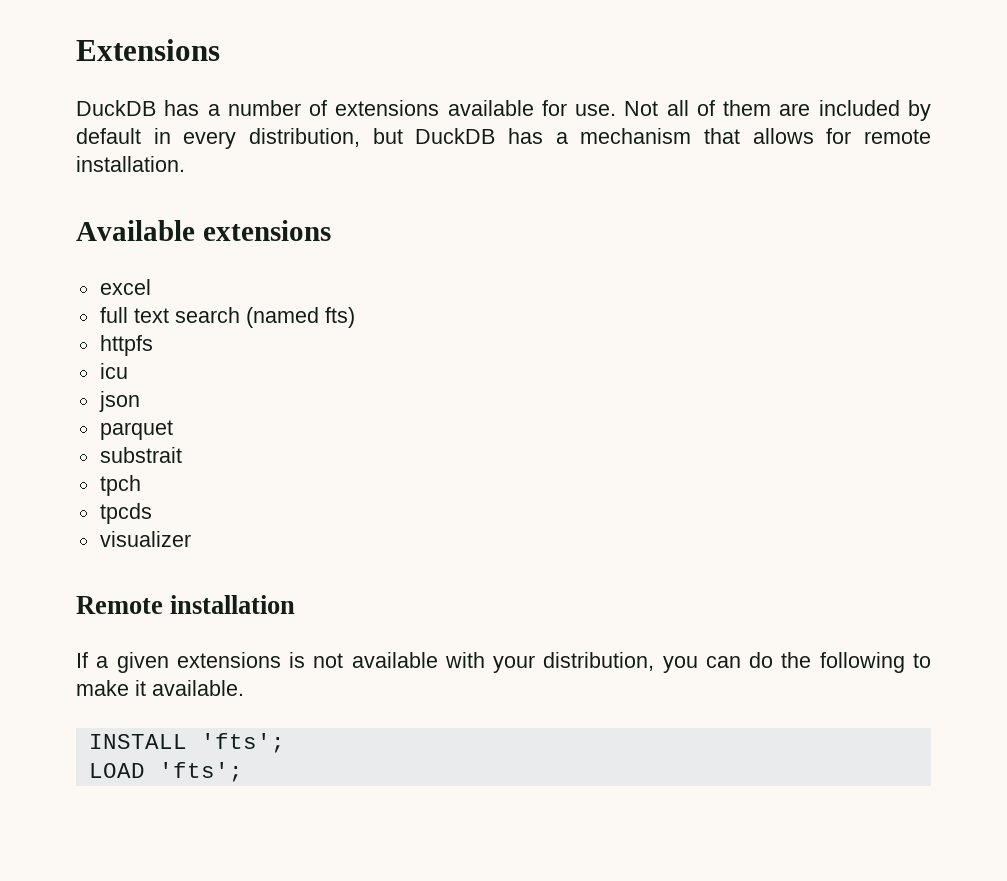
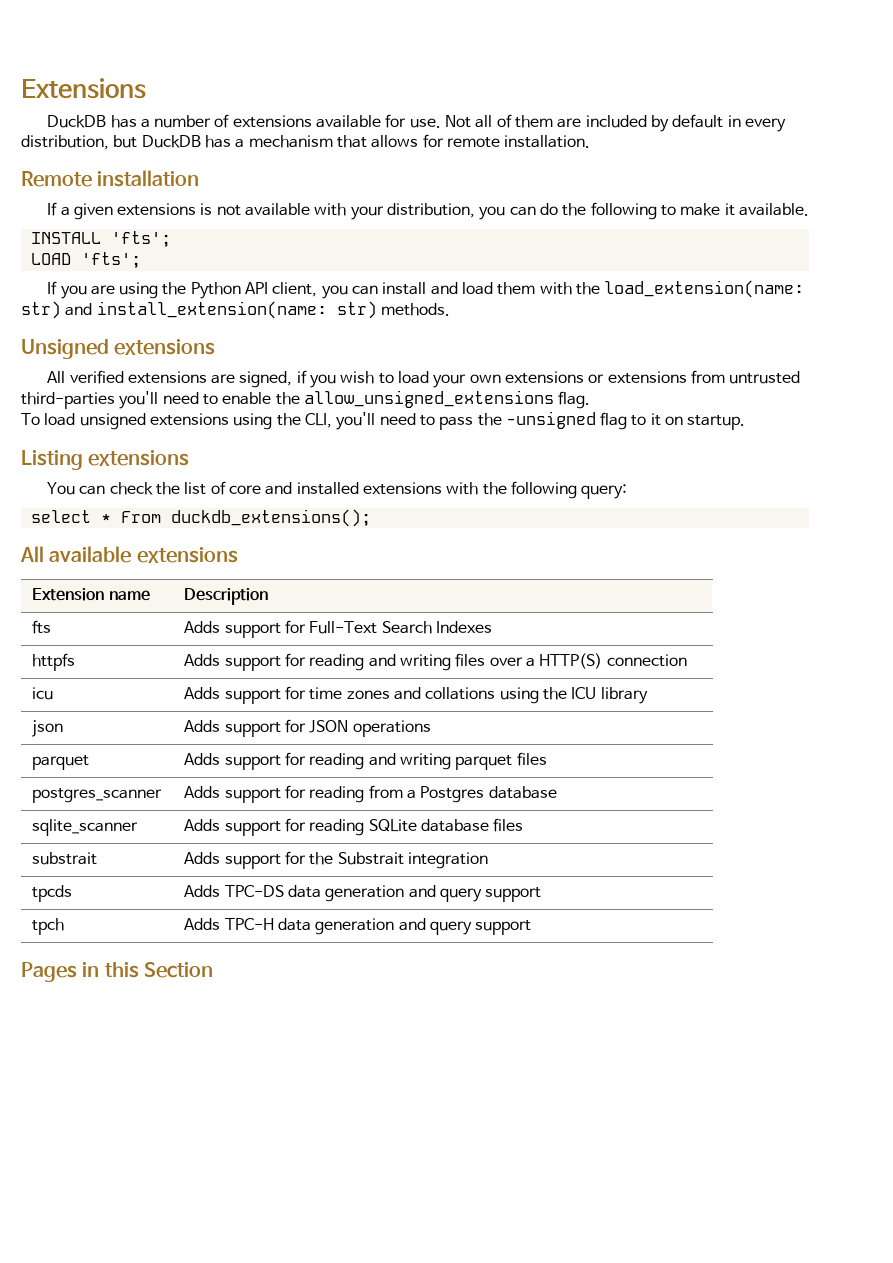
[76,220,331,241] [99,279,151,295] [99,307,355,328] [99,335,153,356] [99,363,128,379] [98,391,140,412] [99,420,173,440] [99,447,182,463] [99,475,141,496] [99,503,152,524] [99,531,191,547] // Available extensions // excel // full text search (named fts) // httpfs // icu // json // parquet // substrait // tpch // tpcds // visualizer -> (591, 141) none
(243, 772) none -> [47,280,805,299] [21,301,450,319] [21,339,216,359] [47,370,801,388] [21,390,591,409] [21,411,746,430] [21,450,190,470] [47,481,628,499] [30,509,371,527] [20,546,238,563] [32,588,150,601] [184,588,269,605] [32,620,52,634] [184,620,492,638] [32,653,76,671] [184,653,687,671] [32,687,54,700] [184,686,648,704] [32,720,64,737] [184,719,431,737] [32,755,90,770] [184,752,547,770] [32,788,163,803] [184,785,557,803] [32,819,139,836] [184,818,524,836] [32,852,98,865] [184,851,488,869] [32,885,73,902] [184,885,542,902] [32,918,65,935] [184,918,532,935] [21,962,214,982] // If you are using the Python API client, you can install and load them with the load_extension(name: str) and install_extension(name: str) methods. // Unsigned extensions // All verified extensions are signed, if you wish to load your own extensions or extensions from untrusted third-parties you'll need to enable the allow_unsigned_extensions flag. // To load unsigned extensions using the CLI, you'll need to pass the -unsigned flag to it on startup. // Listing extensions // You can check the list of core and installed extensions with the following query: // select * From duckdb_extensions(); // All available extensions // Extension name | Description // fts | Adds support for Full-Text Search Indexes // httpfs | Adds support for reading and writing files over a HTTP(S) connection // icu | Adds support for time zones and collations using the ICU library // json | Adds support for JSON operations // parquet | Adds support for reading and writing parquet files // postgres_scanner | Adds support for reading from a Postgres database // sqlite_scanner | Adds support for reading SQLite database files // substrait | Adds support for the Substrait integration // tpcds | Adds TPC-DS data generation and query support // tpch | Adds TPC-H data generation and query support // Pages in this Section

